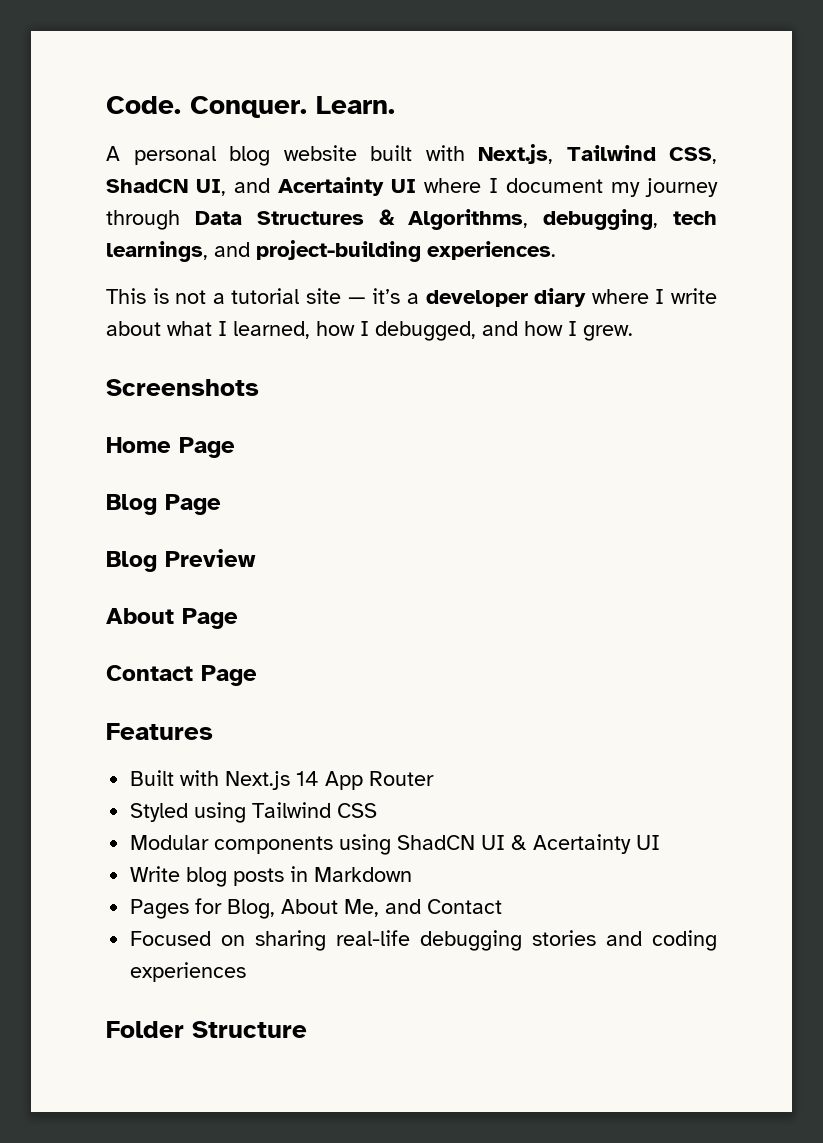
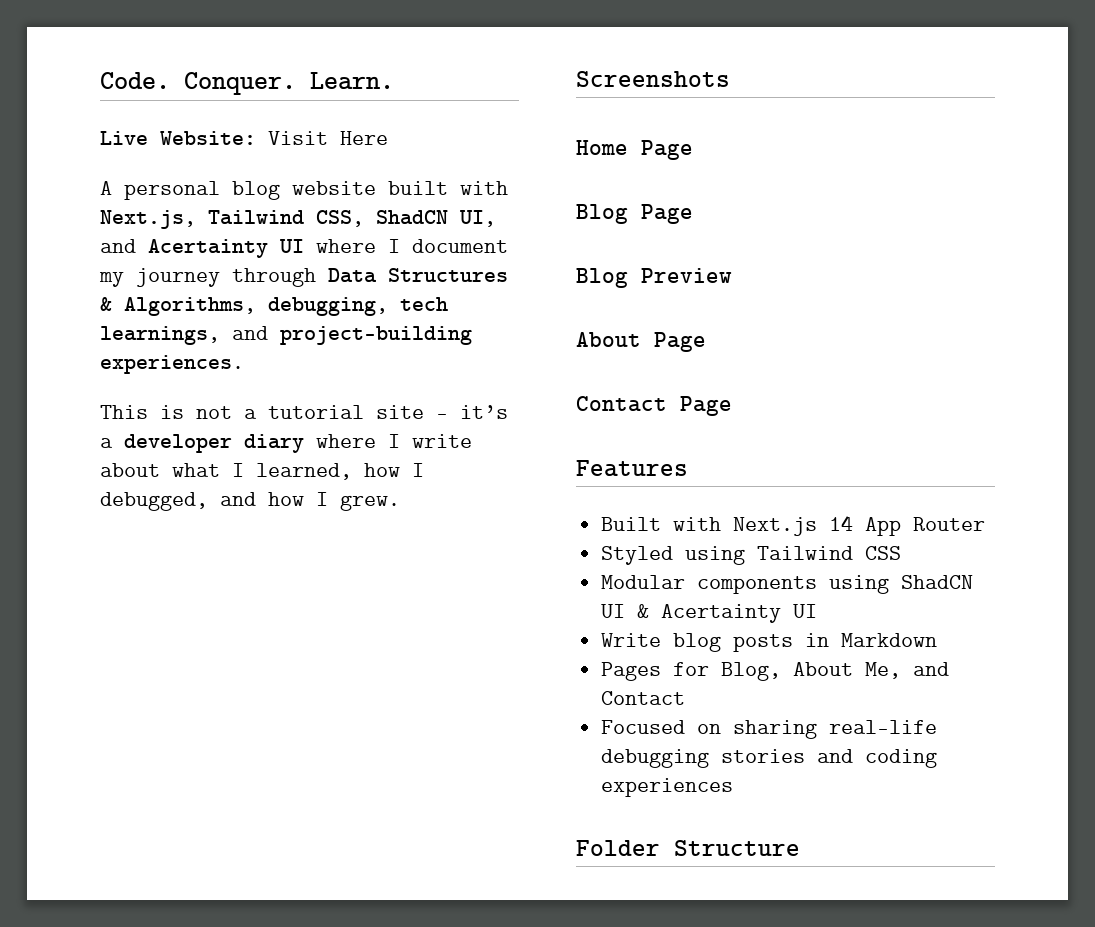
(395, 105) none -> [100,131,388,145] // Live Website: Visit Here

